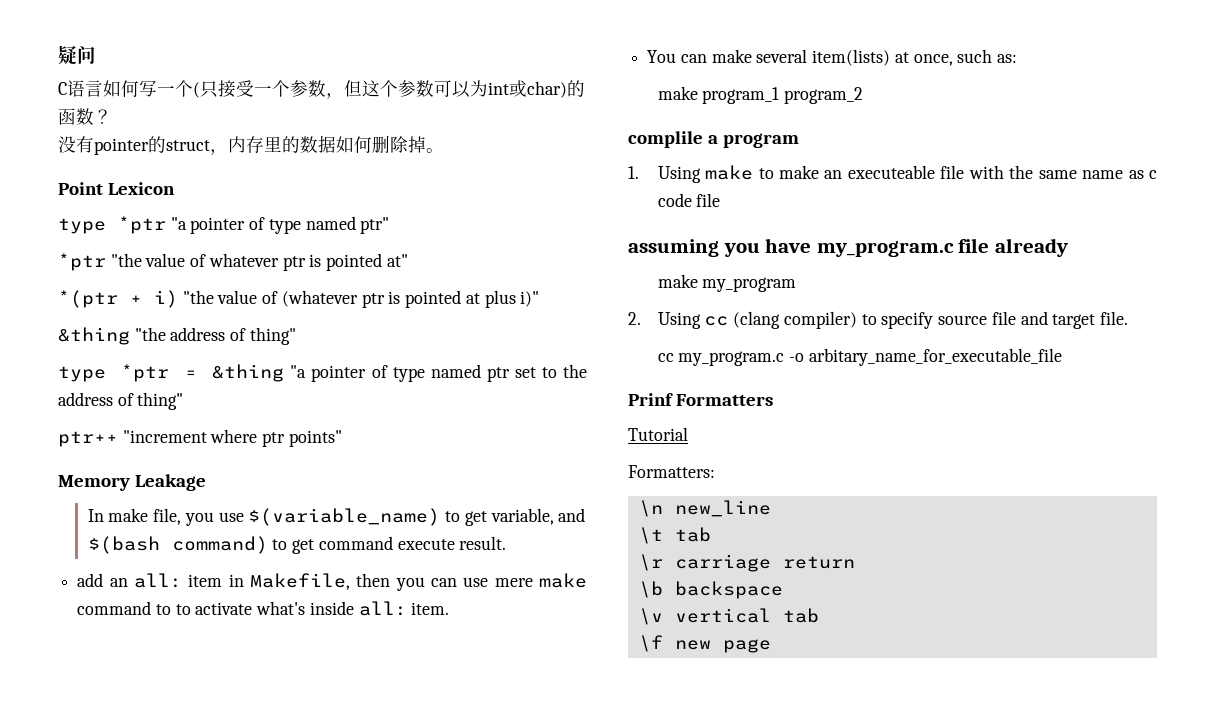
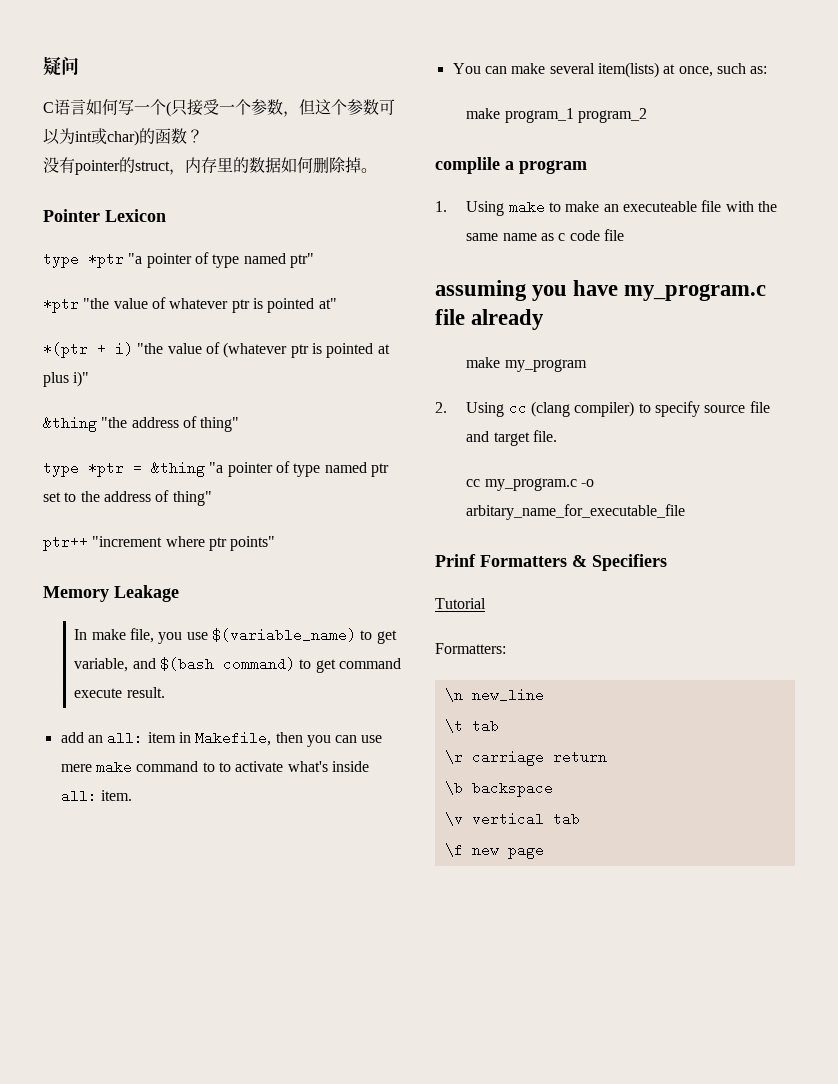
[58,182,103,195] Point -> [43,209,100,222] Pointer
(773, 400) none -> [572,554,667,571] & Specifiers

